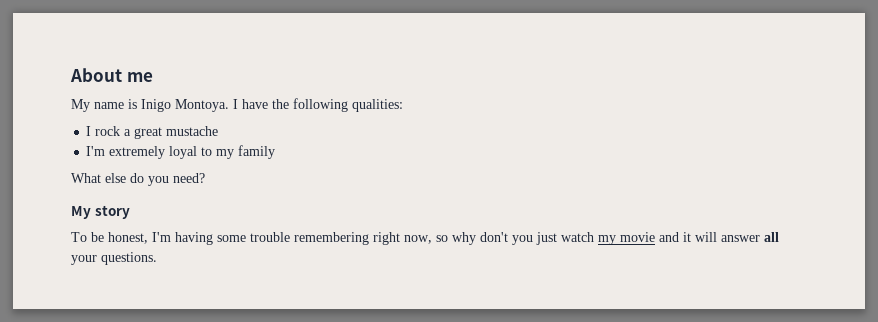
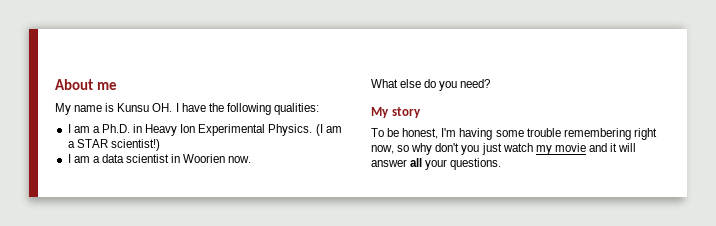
[141,99,229,112] Inigo Montoya. -> [117,103,173,112] Kunsu OH.
[95,126,219,139] [86,145,276,159] rock a great mustache // I'm extremely loyal to my family -> [73,124,342,136] [67,139,160,151] [67,154,252,163] am a Ph.D. in Heavy Ion Experimental Physics. (I am a STAR scientist!) // I am a data scientist in Woorien now.

